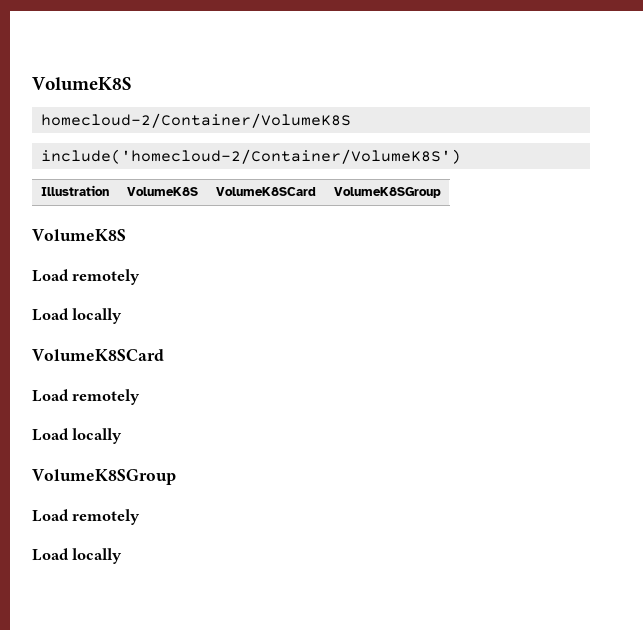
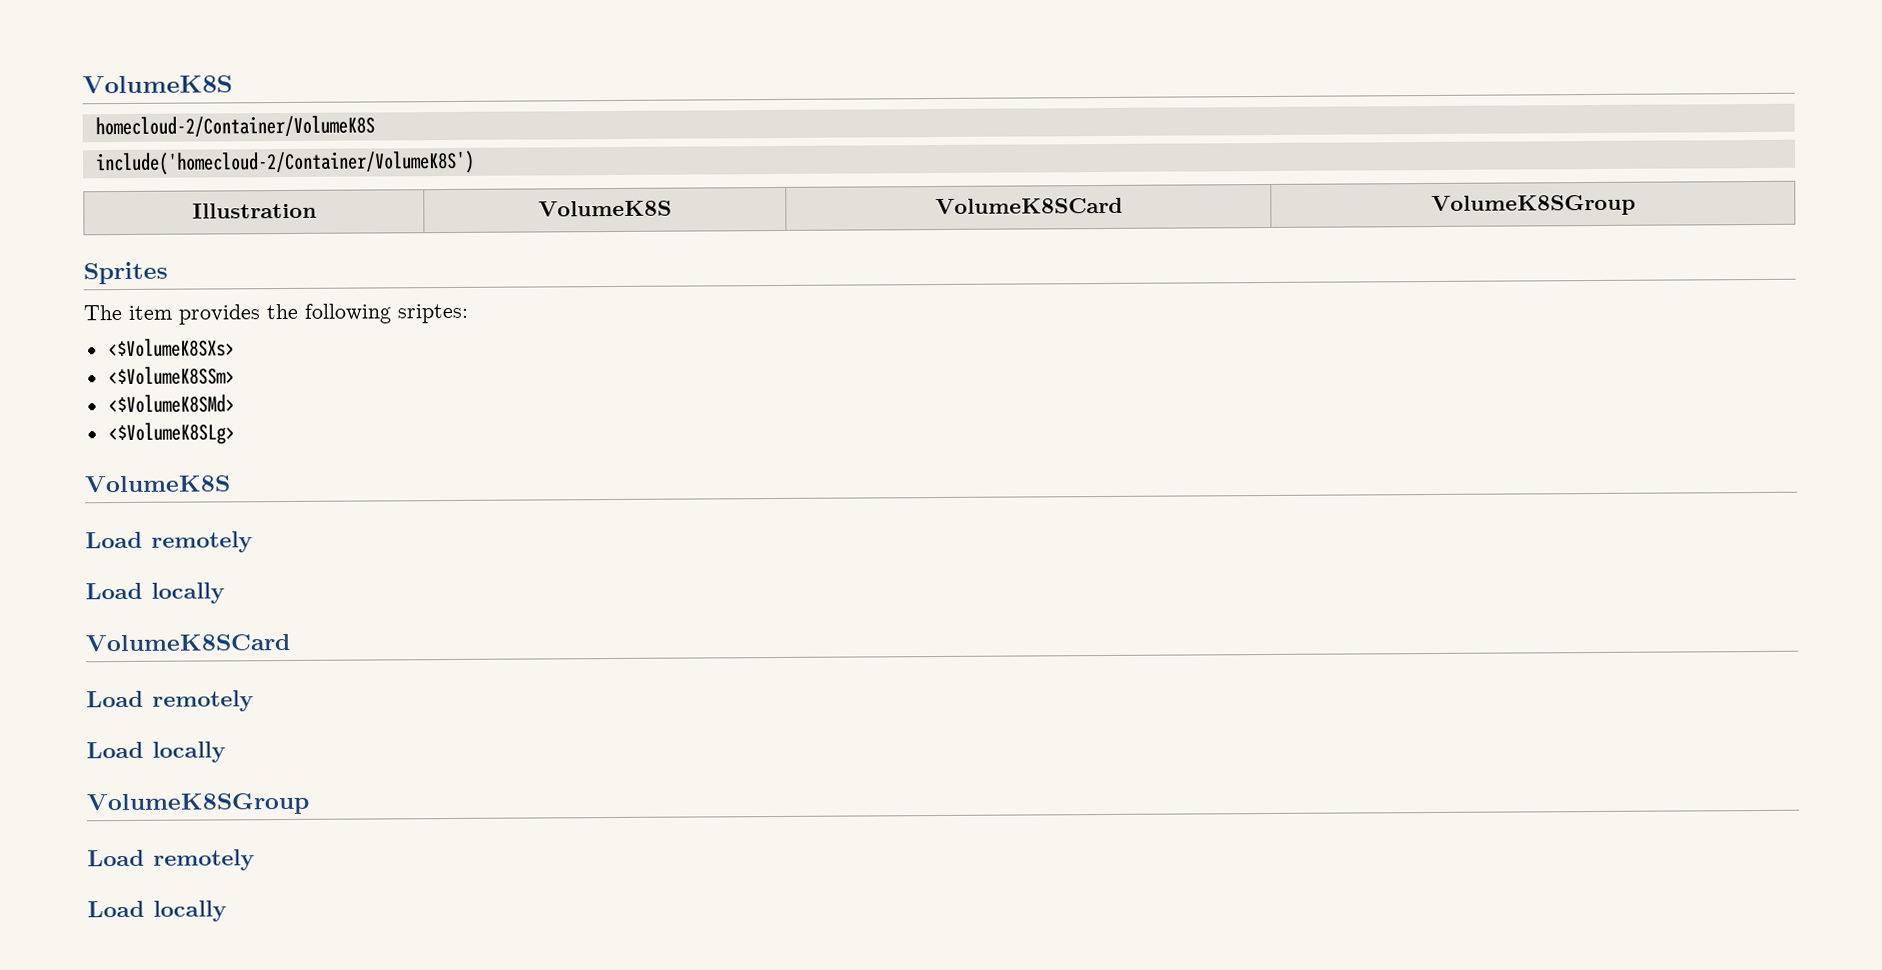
(441, 192) none -> [83,261,168,285] [83,303,469,325] [107,338,235,358] [107,366,235,386] [107,394,235,414] [107,422,235,446] // Sprites // The item provides the following sriptes: // <$VolumeK8SXs> // <$VolumeK8SSm> // <$VolumeK8SMd> // <$VolumeK8SLg>

